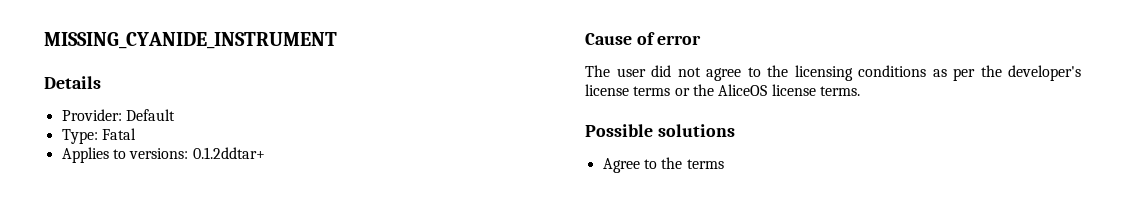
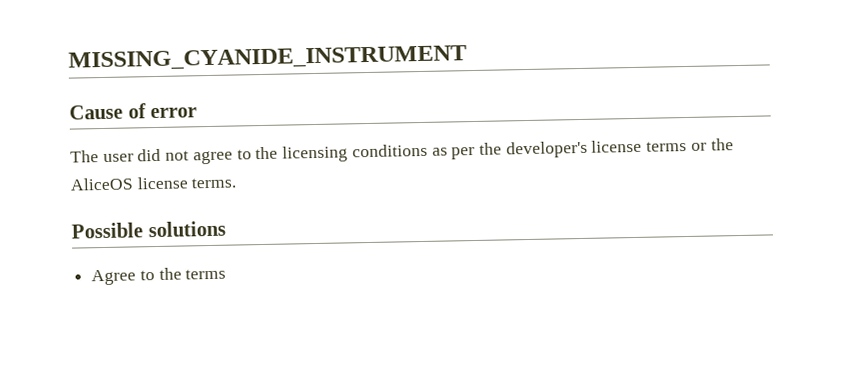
[44,76,101,89] [61,109,175,121] [61,128,136,144] [61,147,265,163] // Details // Provider: Default // Type: Fatal // Applies to versions: 0.1.2ddtar+ -> (467, 58) none

